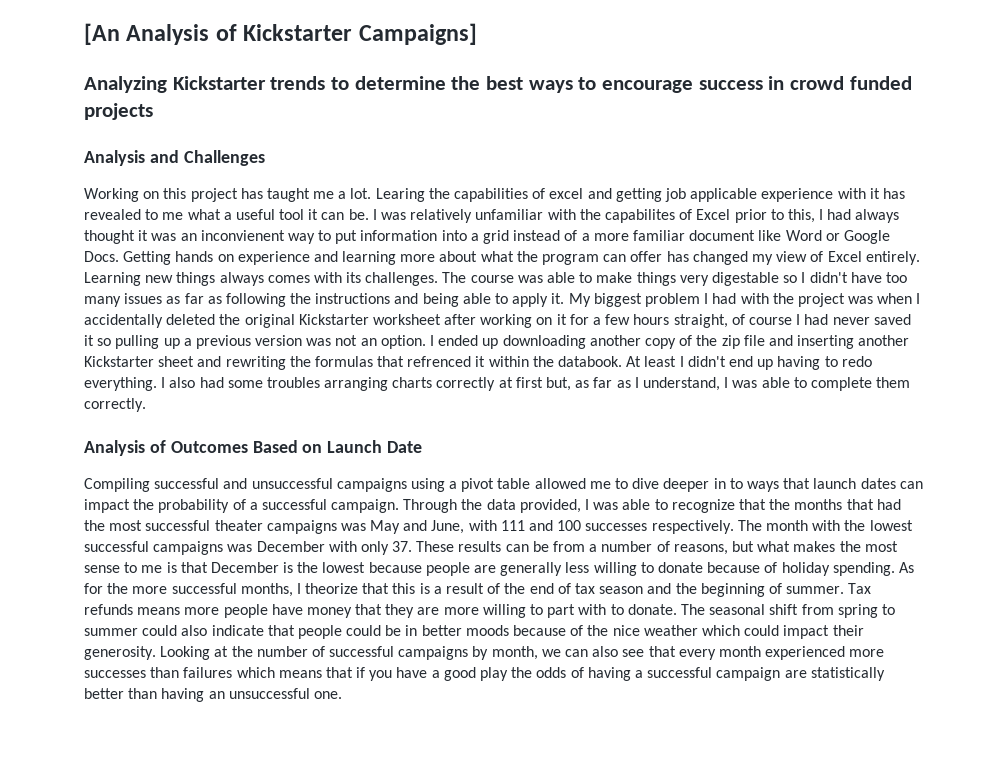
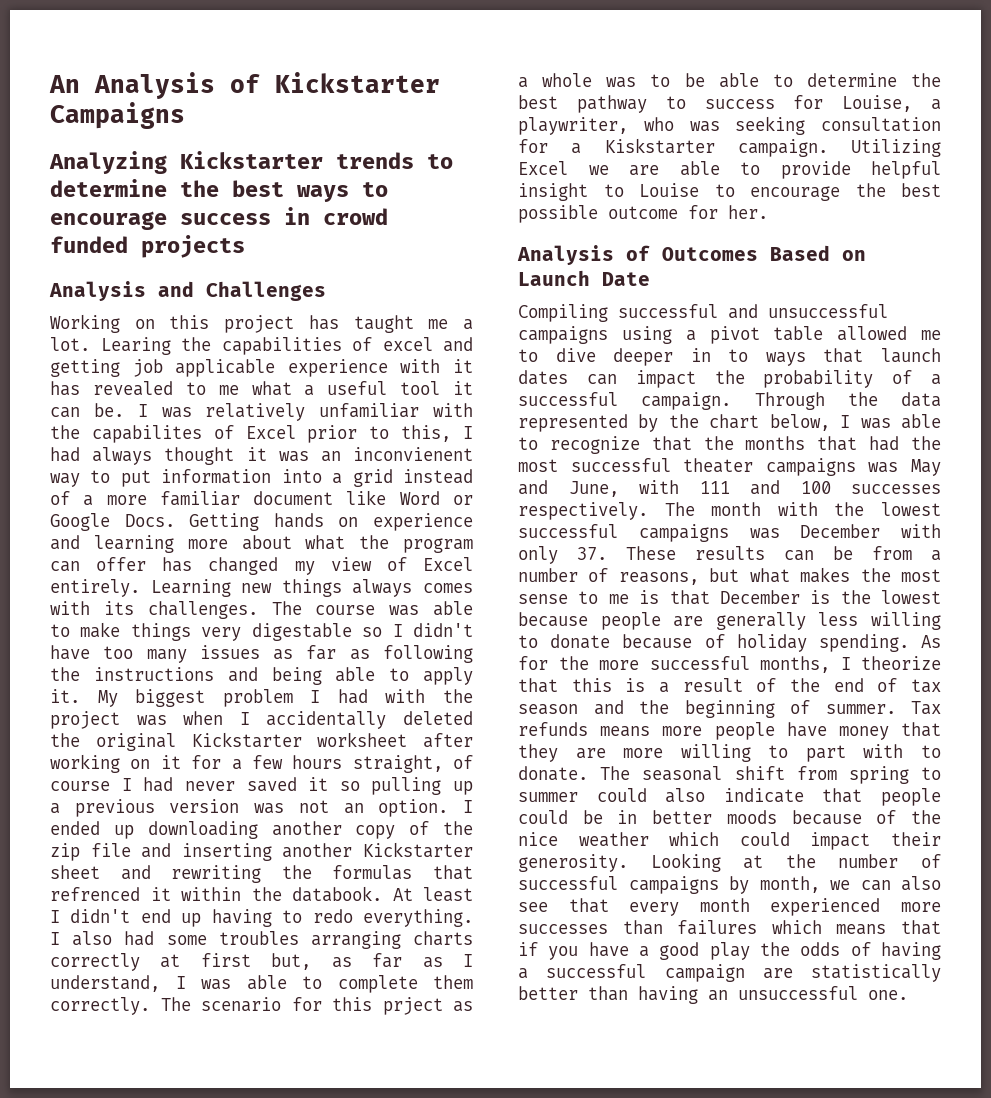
[84,23,120,45] [An -> [49,75,80,93] An
[358,23,477,45] Campaigns] -> [50,102,185,129] Campaigns
(146, 405) none -> [160,997,473,1015] [518,73,941,88] [518,95,941,113] [518,116,941,135] [518,138,941,157] [518,161,941,179] [518,183,941,201] [518,205,768,223] The scenario for this prject as a whole was to be able to determine the best pathway to success for Louise, a playwriter, who was seeking consultation for a Kiskstarter campaign. Utilizing Excel we are able to provide helpful insight to Louise to encourage the best possible outcome for her.
[519,499,581,513] provided, -> [518,414,830,432] represented by the chart below,

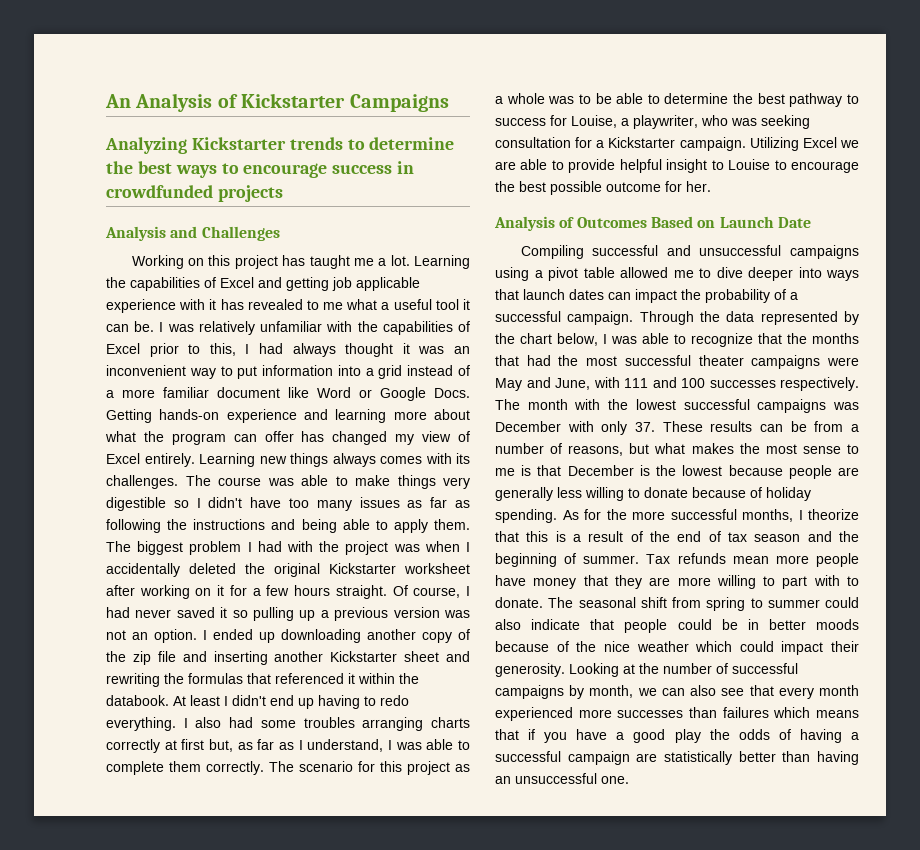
[323,208,388,225] [50,236,128,253] crowd funded -> [106,185,213,198] crowdfunded
[100,337,433,355] Learing the capabilities of excel -> [413,255,470,269] [106,277,254,291] Learning the capabilities of Excel
[91,425,202,443] capabilites -> [382,321,453,335] capabilities
[353,447,473,461] inconvienent -> [106,365,186,376] inconvenient
[273,513,359,528] hands on -> [159,409,220,420] hands-on
[251,623,352,641] digestable -> [106,497,166,511] digestible
[50,689,118,707] it. My -> [434,519,470,530] [106,541,131,552] them. The
[352,755,473,773] [50,781,110,791] straight, of course -> [335,585,461,599] straight. Of course,
[50,887,140,901] refrenced -> [275,673,344,684] referenced
[382,997,443,1015] prject -> [407,761,450,775] project
[604,138,715,154] Kiskstarter -> [608,137,676,148] Kickstarter
[690,348,749,362] in to -> [798,267,822,278] into
[868,462,899,473] was -> [827,357,859,366] were
[600,726,651,737] means -> [732,556,769,564] mean

